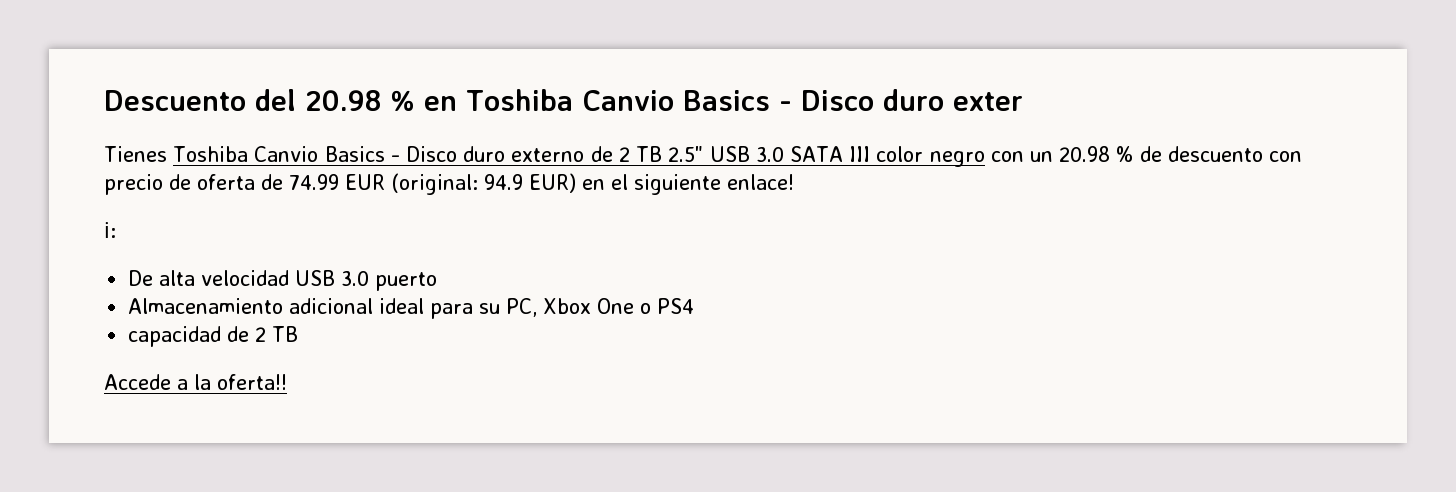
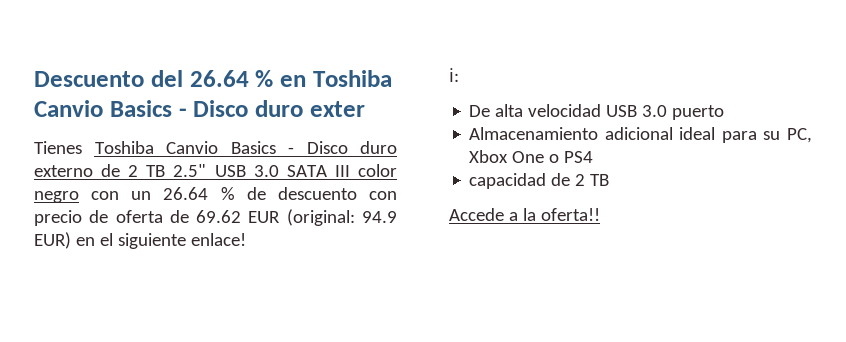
[305,90,382,111] 20.98 -> [189,70,249,87] 26.64
[1059,146,1111,162] 20.98 -> [163,187,209,200] 26.64
[289,174,339,190] 74.99 -> [196,210,242,223] 69.62

